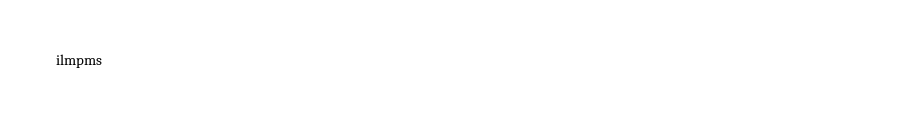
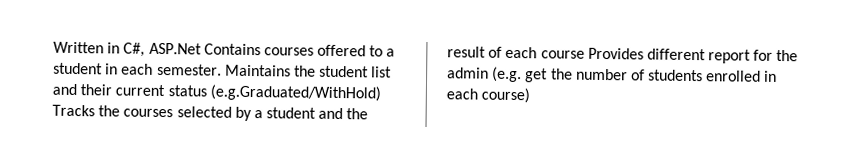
[56,54,102,68] ilmpms -> [53,41,396,57] [53,62,393,78] [52,83,381,102] [52,104,369,122] [447,46,799,64] [447,66,778,83] [446,87,531,104] Written in C#, ASP.Net Contains courses offered to a student in each semester. Maintains the student list and their current status (e.g.Graduated/WithHold) Tracks the courses selected by a student and the result of each course Provides different report for the admin (e.g. get the number of students enrolled in each course)

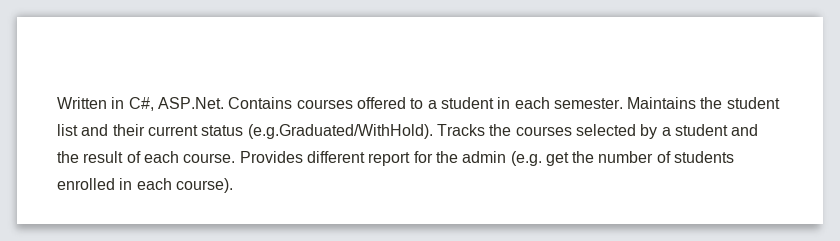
[148,42,202,55] ASP.Net -> [157,97,224,109] ASP.Net.
[209,84,381,102] (e.g.Graduated/WithHold) -> [247,124,433,139] (e.g.Graduated/WithHold).
[540,50,585,59] course -> [183,153,236,163] course.
[481,87,531,104] course) -> [175,178,233,193] course).

